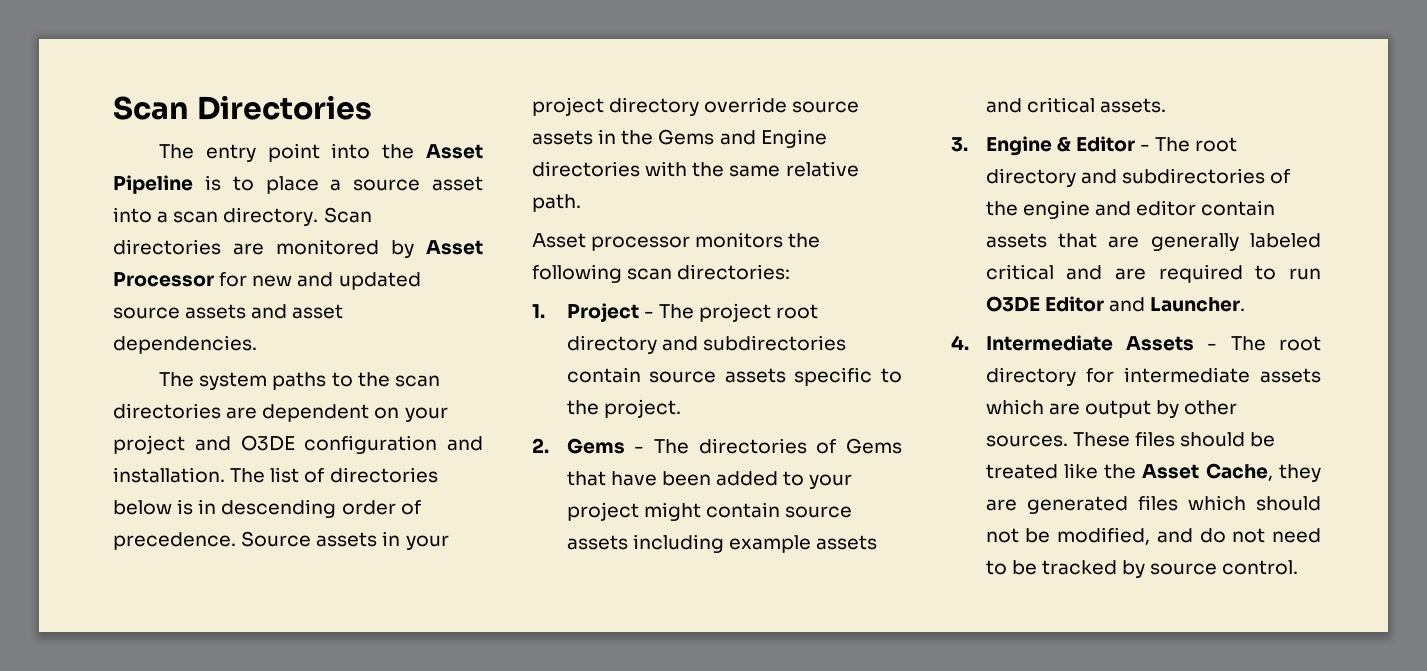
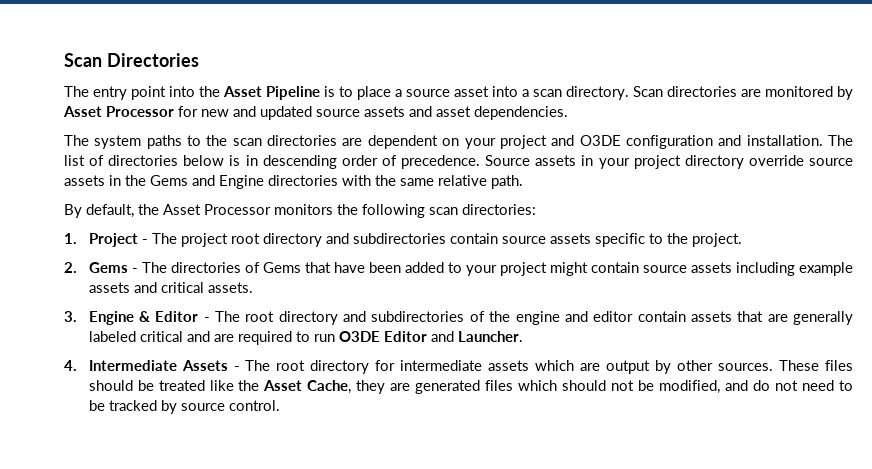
[532,233,691,251] Asset processor -> [64,204,271,218] By default, the Asset Processor

